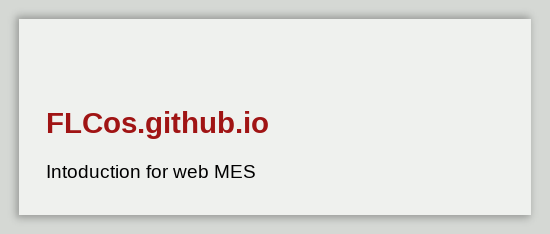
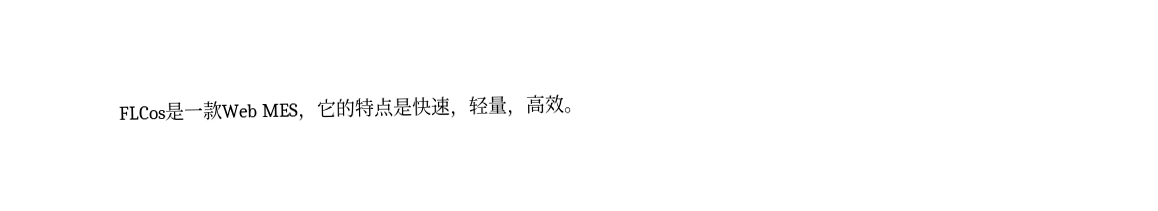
[46,111,269,139] [46,165,257,178] FLCos.github.io // Intoduction for web MES -> [117,94,584,121] FLCos是一款Web MES，它的特点是快速，轻量，高效。

